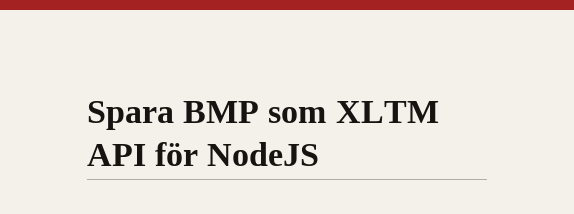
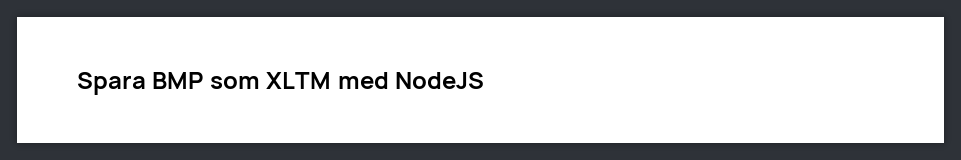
[87,142,199,166] API för -> [337,72,389,89] med

